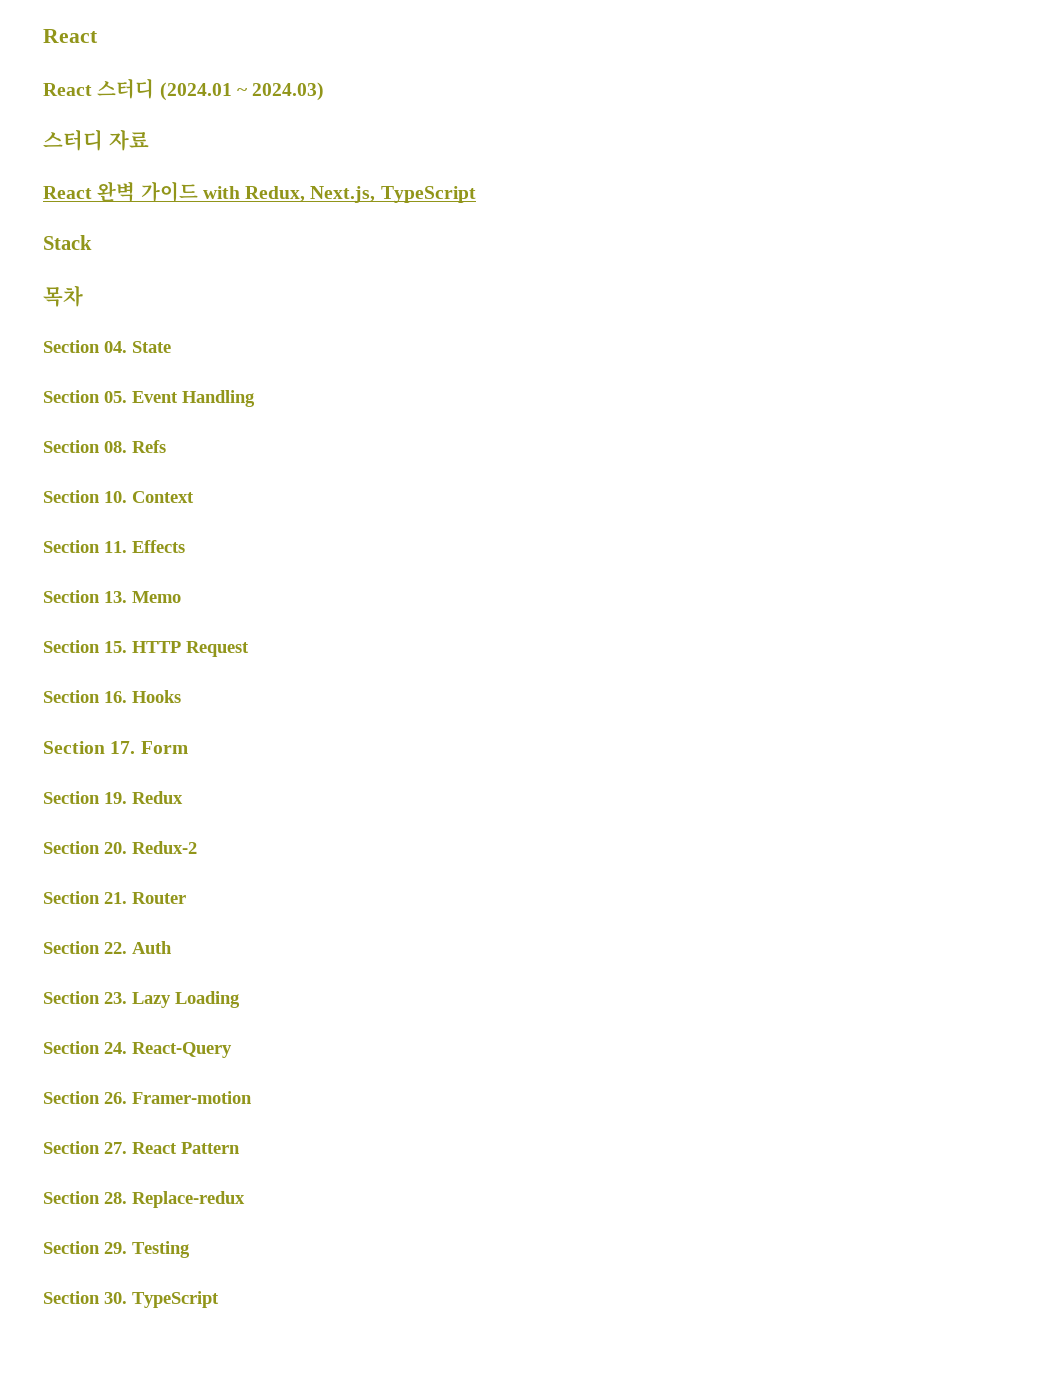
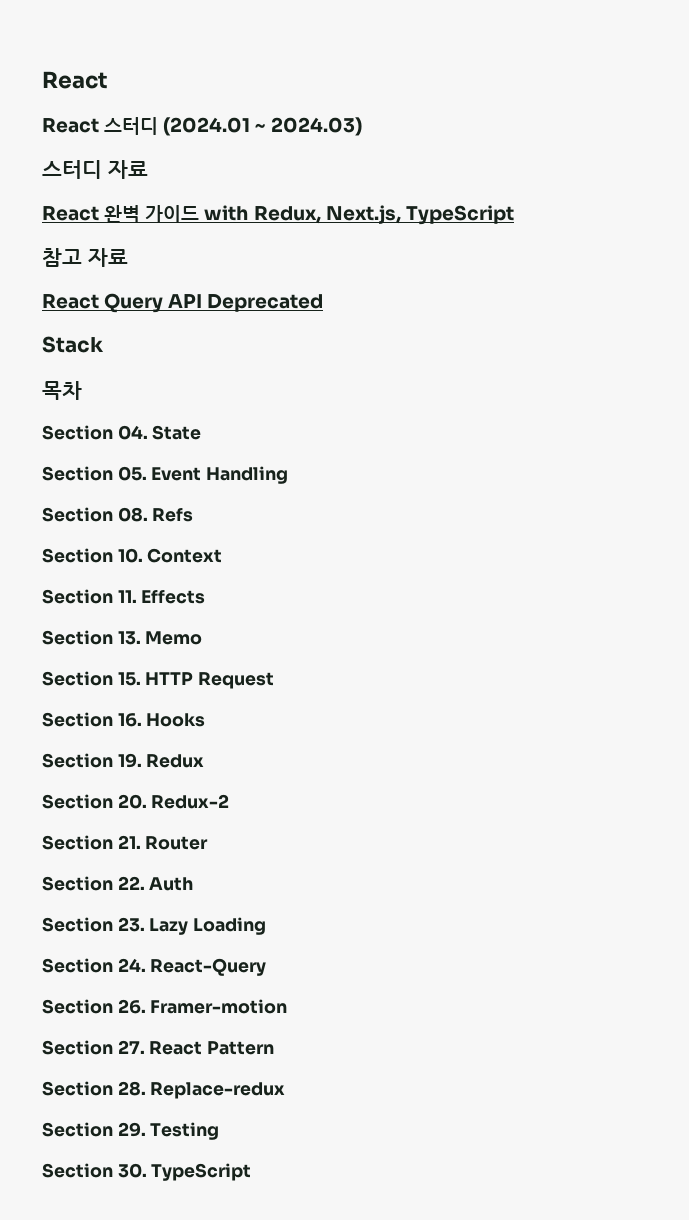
(476, 194) none -> [42,248,128,267] [42,293,324,313] // 참고 자료 // React Query API Deprecated
[43,741,188,754] // Section 17. Form -> (206, 720) none

